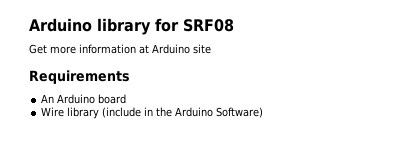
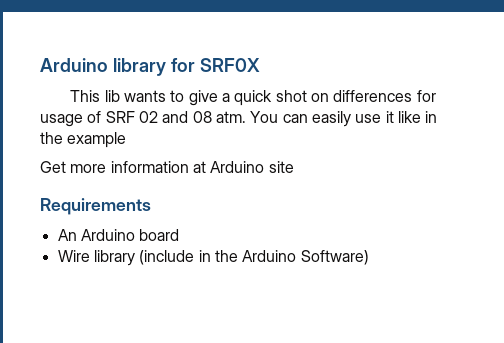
[183,19,234,32] SRF08 -> [199,58,260,72] [70,90,436,106] [40,111,438,127] [40,132,127,148] SRF0X // This lib wants to give a quick shot on differences for usage of SRF 02 and 08 atm. You can easily use it like in the example

